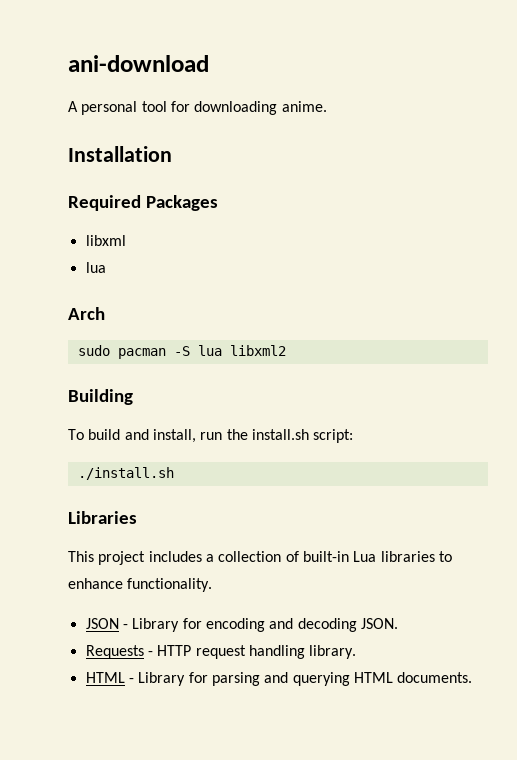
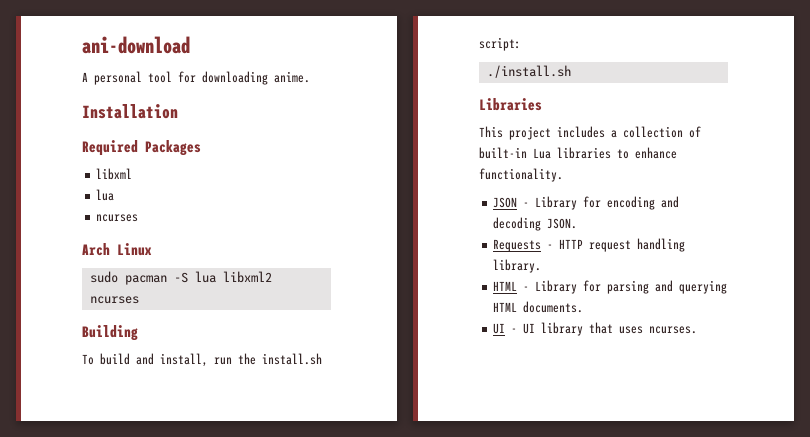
(106, 267) none -> [96,214,139,222] // ncurses
(105, 313) none -> [117,243,152,256] Linux
(286, 350) none -> [89,296,139,304] ncurses
(473, 677) none -> [493,322,698,336] // UI - UI library that uses ncurses.

